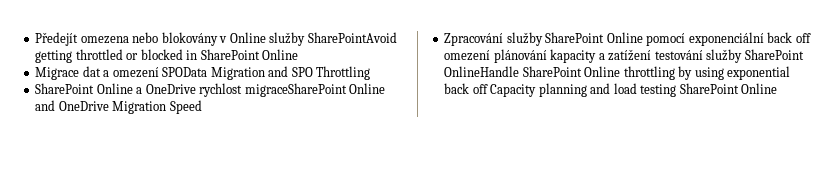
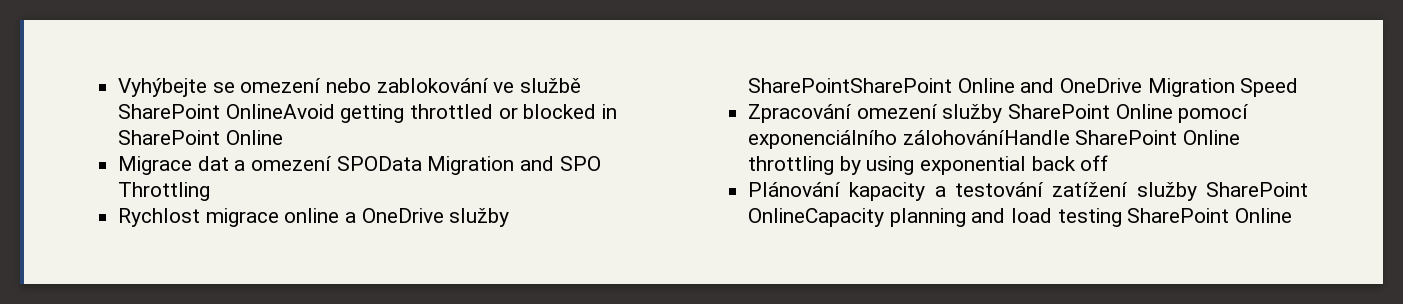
[35,32,397,46] Předejít omezena nebo blokovány v Online služby SharePointAvoid -> [118,78,582,97] [118,104,335,119] Vyhýbejte se omezení nebo zablokování ve službě SharePoint OnlineAvoid
[35,83,347,97] SharePoint Online a OneDrive rychlost migraceSharePoint -> [118,208,510,227] [748,78,953,93] Rychlost migrace online a OneDrive služby SharePointSharePoint
(504, 39) none -> [856,104,938,119] omezení
[688,32,811,46] [444,49,804,63] [444,66,520,77] exponenciální back off omezení plánování kapacity a zatížení testování služby SharePoint OnlineHandle -> [748,130,1070,149] exponenciálního zálohováníHandle
[490,84,537,97] Capacity -> [748,182,1308,201] [748,208,885,227] // Plánování kapacity a testování zatížení služby SharePoint OnlineCapacity

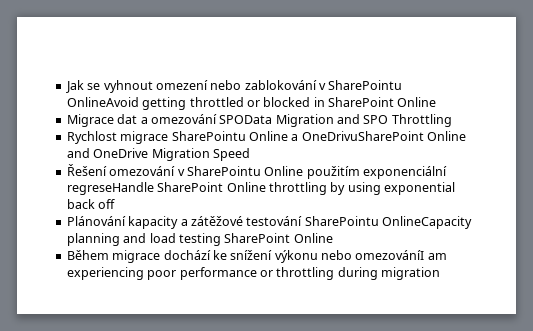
[118,78,582,97] [118,104,221,119] Vyhýbejte se omezení nebo zablokování ve službě SharePoint -> [65,80,403,93] Jak se vyhnout omezení nebo zablokování v SharePointu
[251,156,333,171] omezení -> [150,114,217,124] omezování
[284,208,510,227] [748,78,953,93] online a OneDrive služby SharePointSharePoint -> [171,131,424,141] SharePointu Online a OneDrivuSharePoint
[748,104,1250,123] [748,130,1070,149] Zpracování omezení služby SharePoint Online pomocí exponenciálního zálohováníHandle -> [66,164,447,179] [66,182,154,195] Řešení omezování v SharePointu Online použitím exponenciální regreseHandle
[955,182,1308,201] testování zatížení služby SharePoint -> [190,216,379,226] zátěžové testování SharePointu
(1293, 215) none -> [66,250,447,263] [66,267,440,280] // Během migrace dochází ke snížení výkonu nebo omezováníI am experiencing poor performance or throttling during migration

